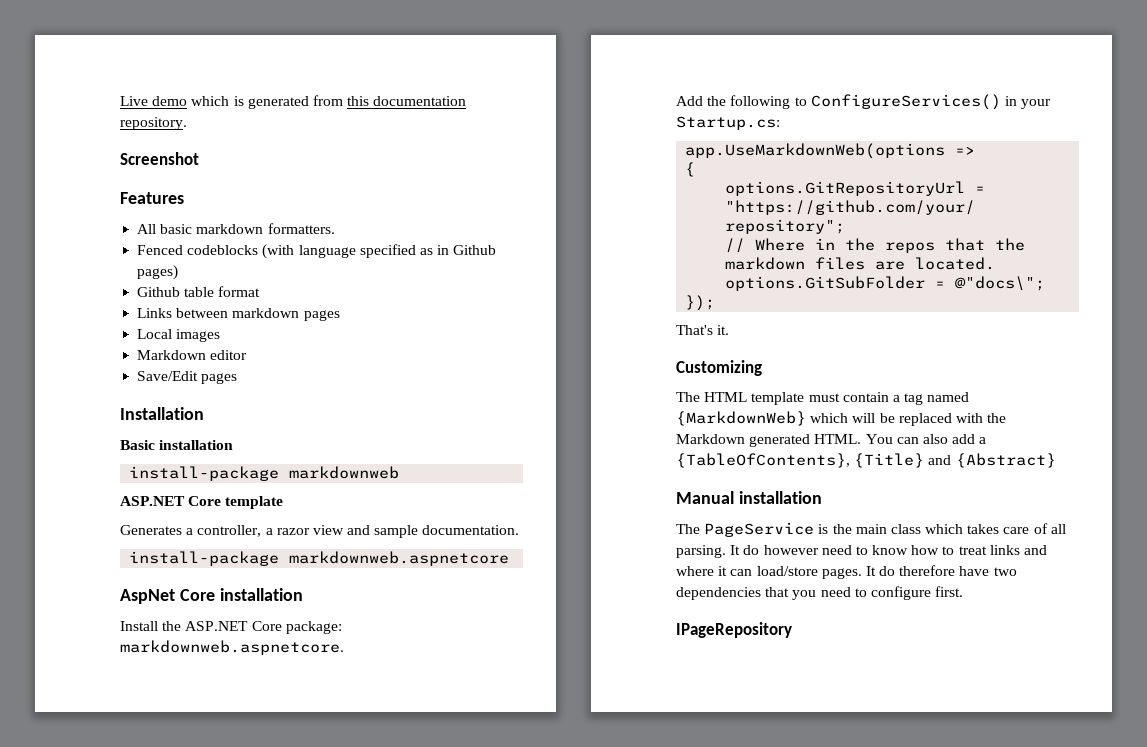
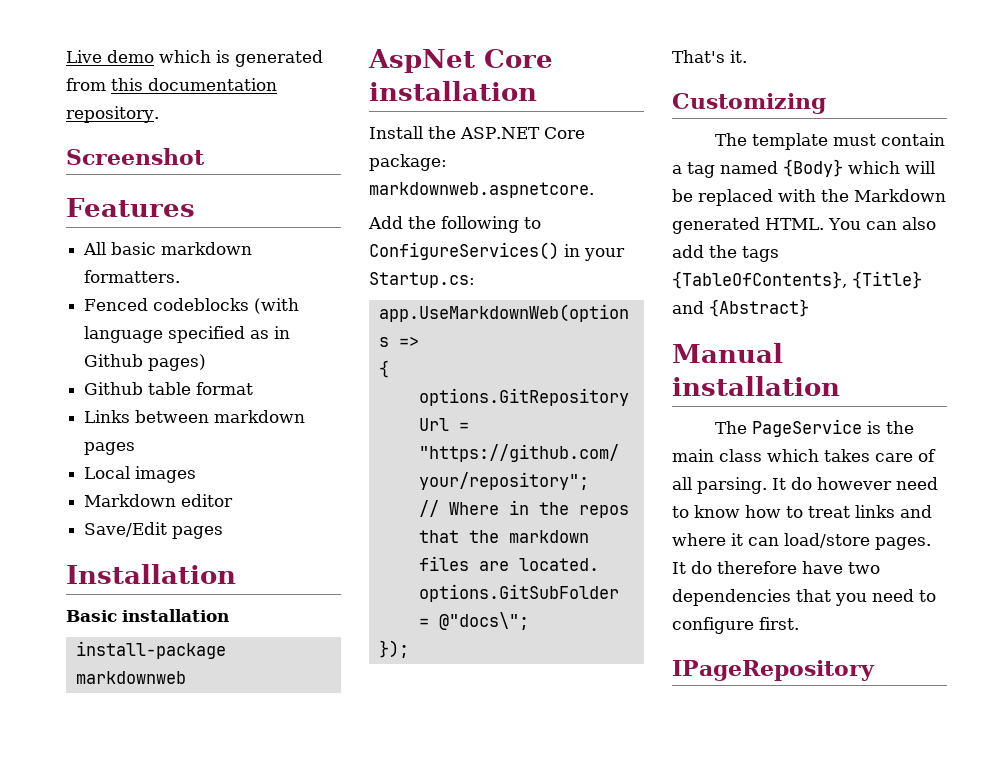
[120,496,284,509] [120,525,520,538] [129,551,510,566] // ASP.NET Core template // Generates a controller, a razor view and sample documentation. // install-package markdownweb.aspnetcore -> (186, 677) none
[704,392,748,402] HTML -> (747, 139) none
[676,411,806,426] {MarkdownWeb} -> [783,159,843,177] {Body}
[979,437,987,444] a -> [709,245,779,262] the tags

